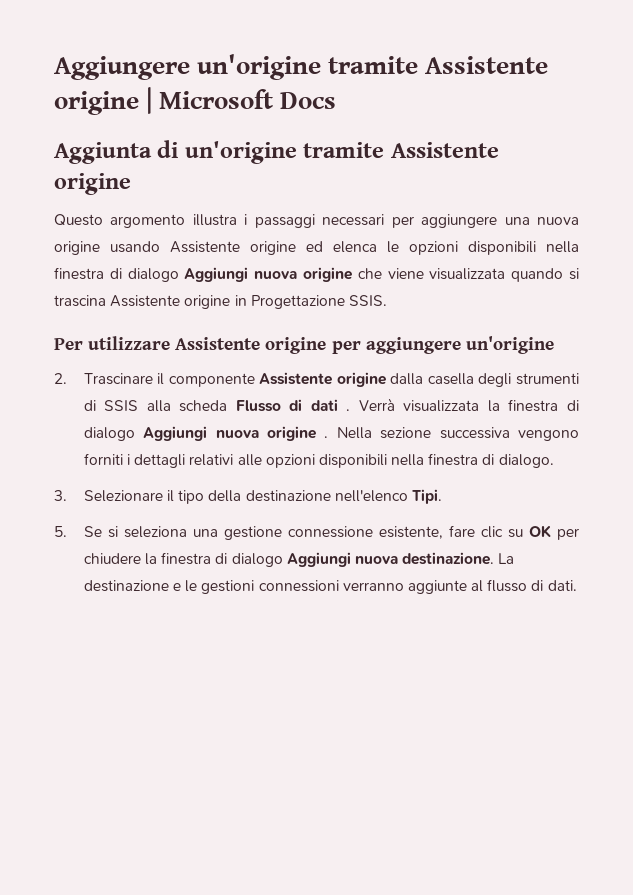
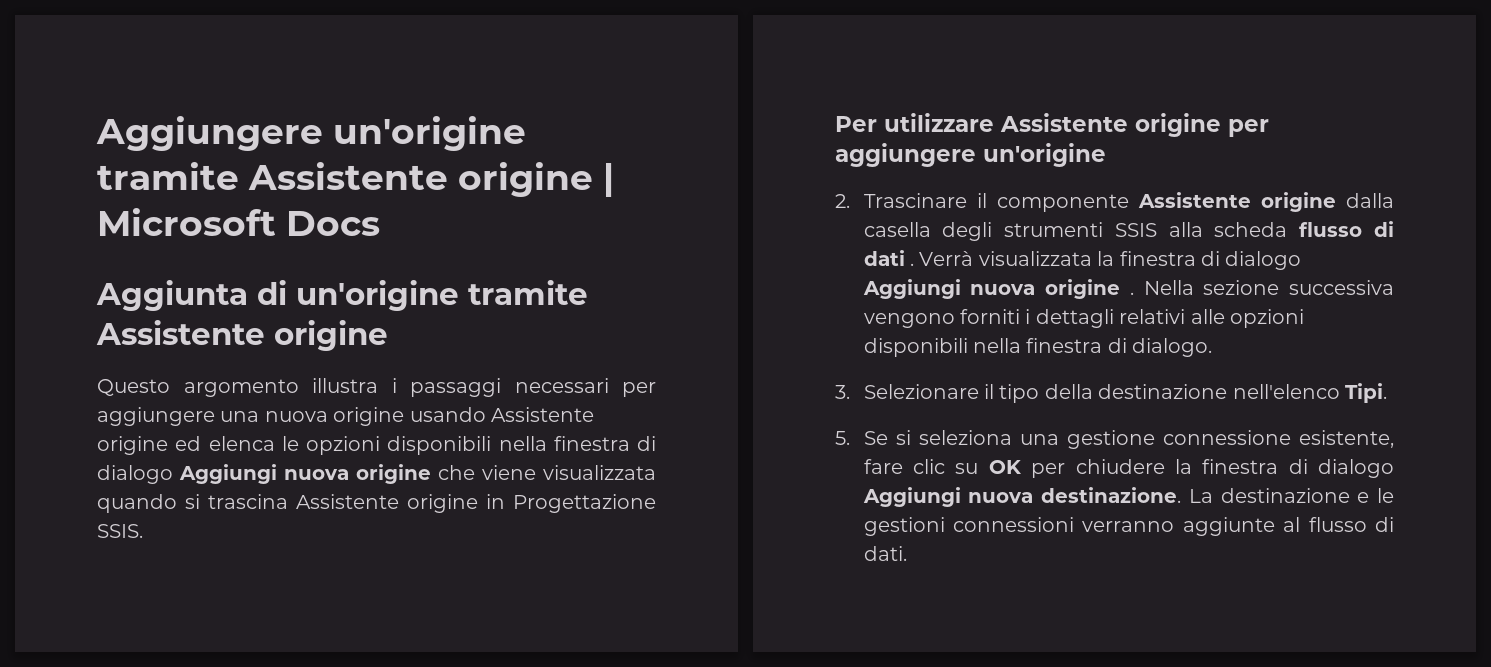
[83,400,96,411] di -> (1104, 229) none
[235,400,281,412] Flusso -> [1299,222,1363,237] flusso

